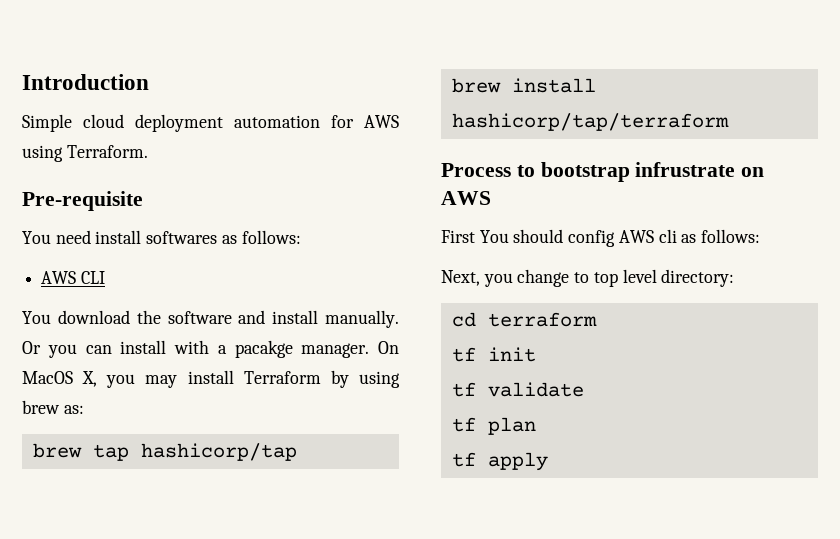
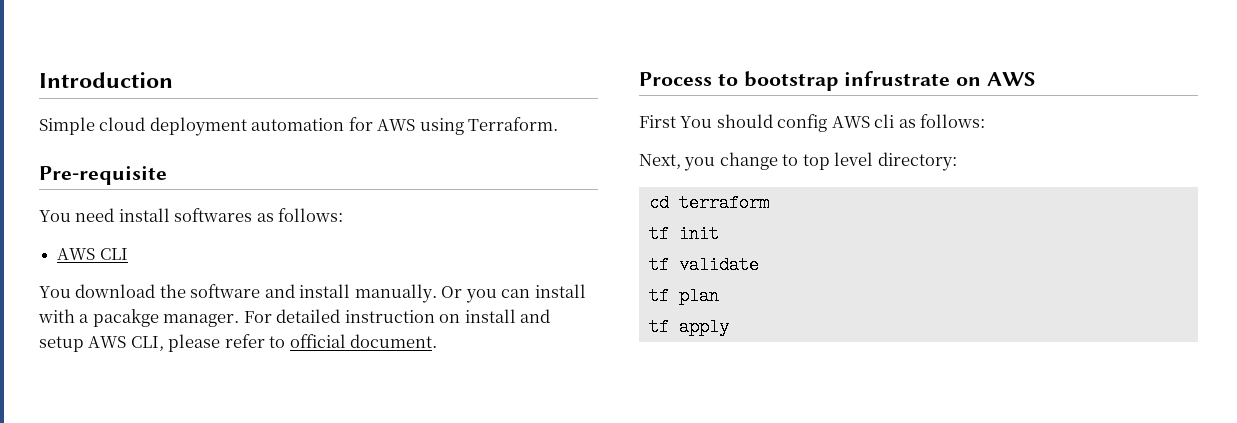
[378,341,399,354] [22,370,400,388] [22,400,84,414] [32,443,297,461] [451,78,596,93] [451,113,729,131] On MacOS X, you may install Terraform by using brew as: // brew tap hashicorp/tap // brew install hashicorp/tap/terraform -> [243,309,551,323] [39,334,438,352] For detailed instruction on install and setup AWS CLI, please refer to official document.

